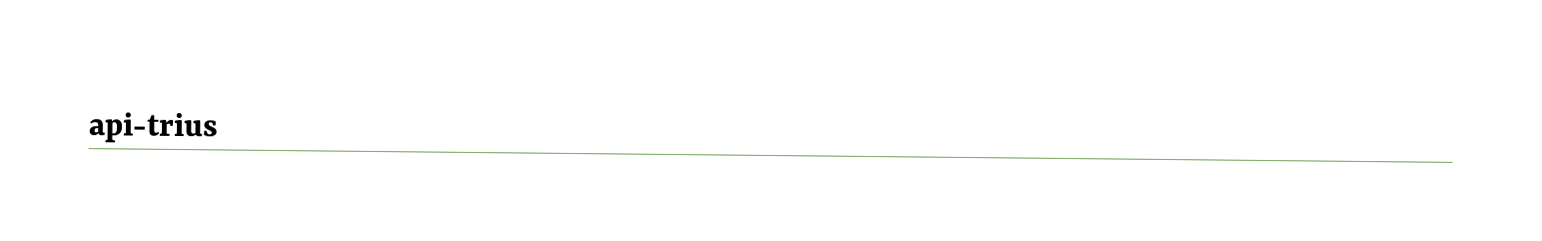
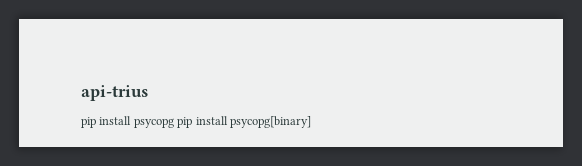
(219, 128) none -> [81,116,311,128] // pip install psycopg pip install psycopg[binary]

